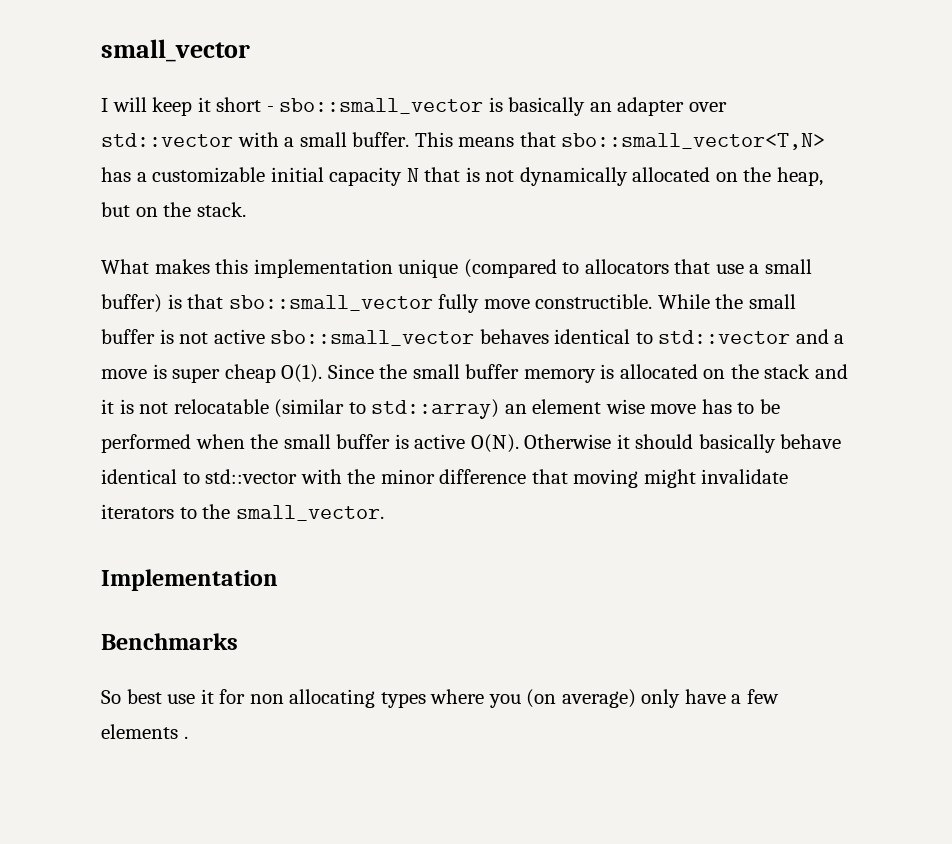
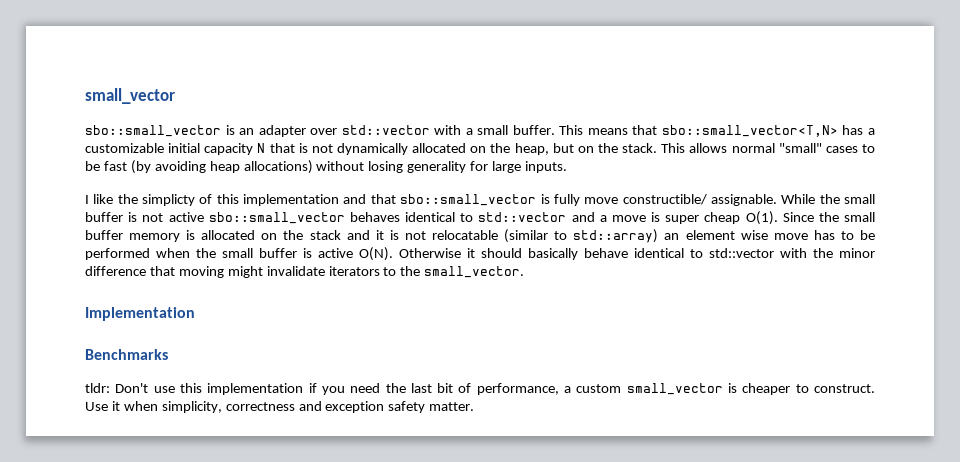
[101,97,586,116] I will keep it short - sbo::small_vector is basically -> [85,125,235,137] sbo::small_vector is
[101,259,812,278] [101,294,182,313] // What makes this implementation unique (compared to allocators that use a small buffer) is -> [661,143,875,153] [85,160,568,174] [85,194,367,206] This allows normal "small" cases to be fast (by avoiding heap allocations) without losing generality for large inputs. // I like the simplicty of this implementation and
(433, 303) none -> [540,194,550,204] is
[535,294,653,309] constructible. -> [622,194,777,206] constructible/ assignable.
[101,689,780,708] [101,724,188,739] So best use it for non allocating types where you (on average) only have a few elements . -> [85,383,875,395] [85,401,475,413] tldr: Don't use this implementation if you need the last bit of performance, a custom small_vector is cheaper to construct. Use it when simplicity, correctness and exception safety matter.

